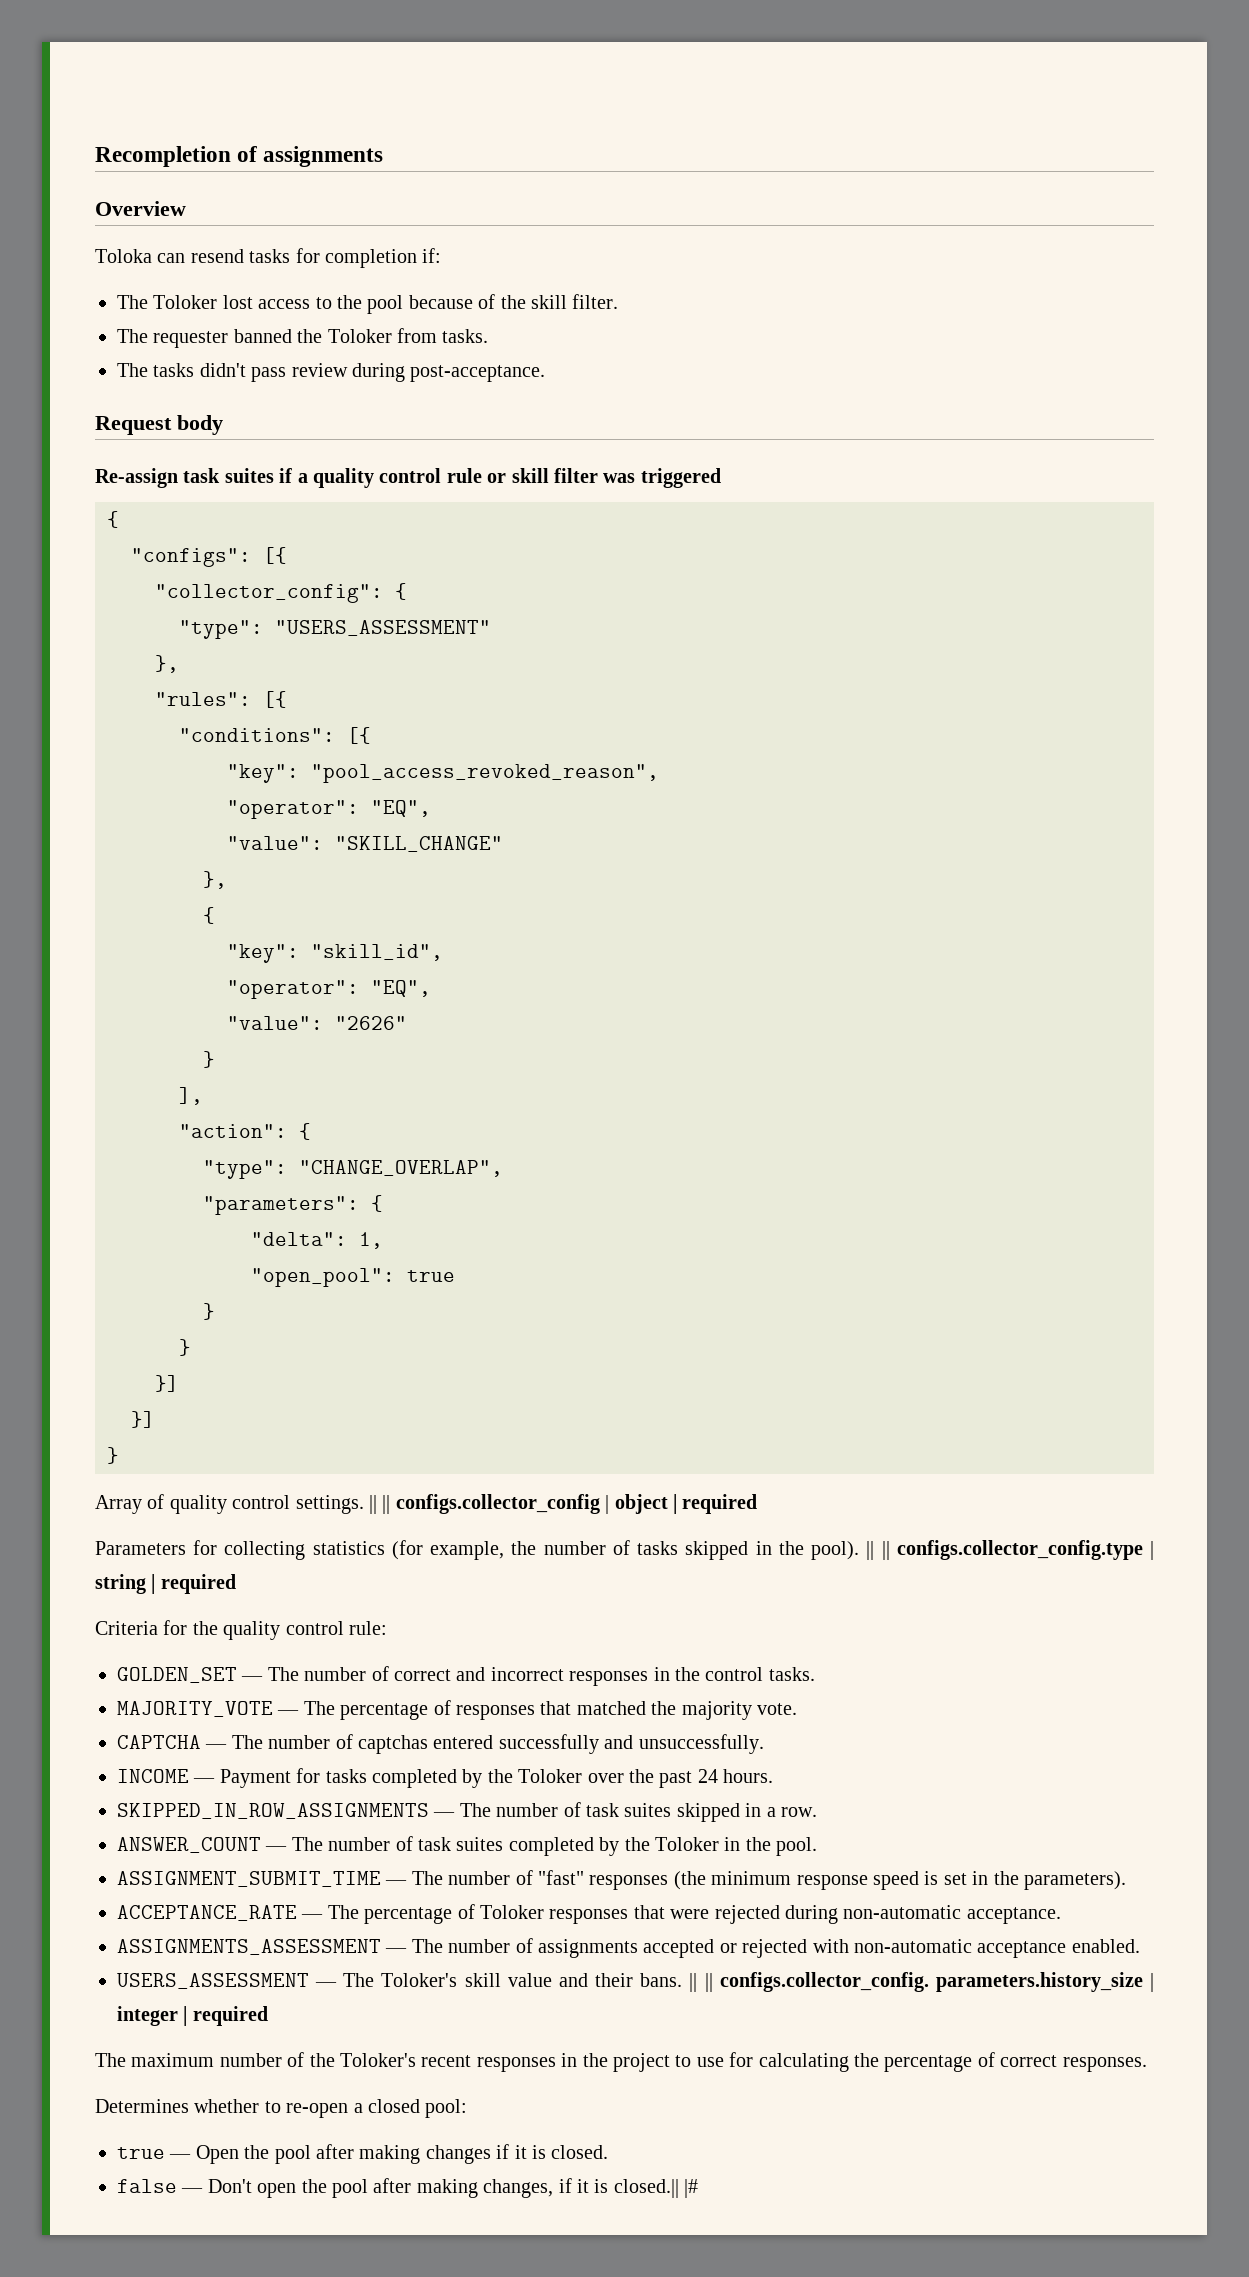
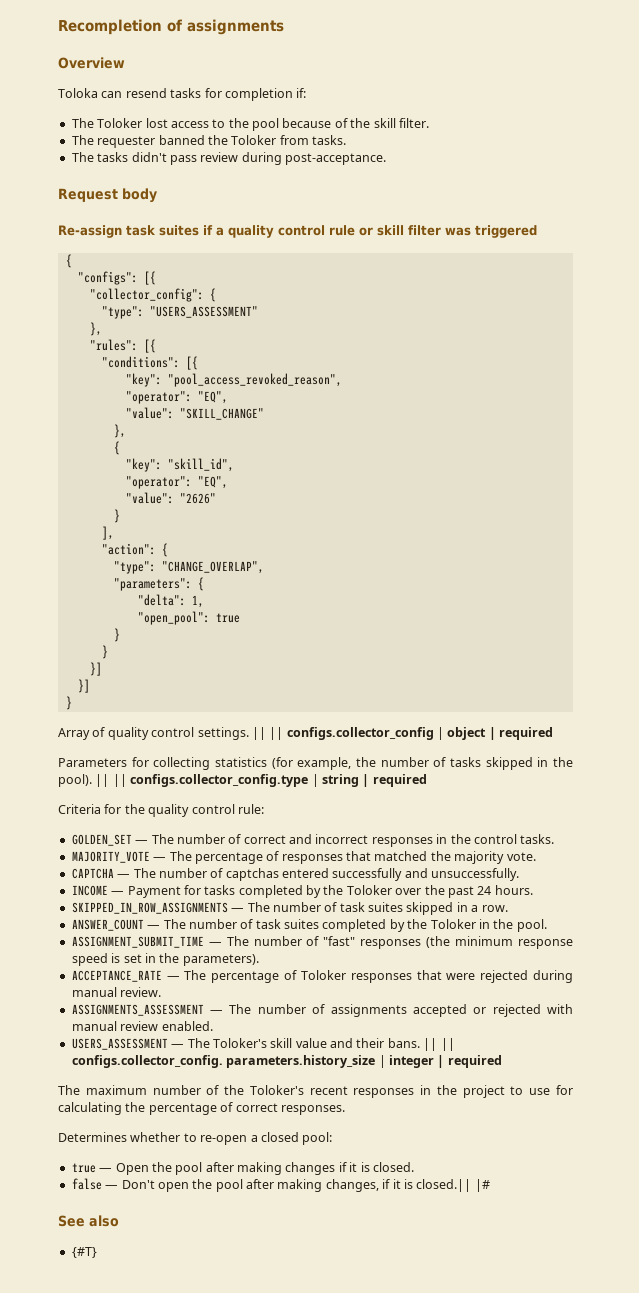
[843,1905,1061,1924] non-automatic acceptance. -> [71,987,162,997] manual review.
[853,1939,1067,1958] non-automatic acceptance -> [71,1021,159,1031] manual review
(699, 2188) none -> [58,1215,119,1227] [71,1247,97,1258] // See also // {#T}

